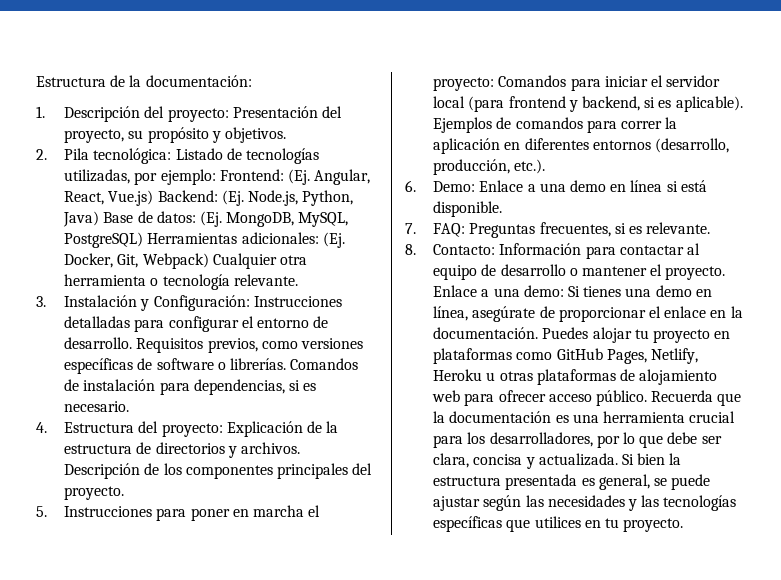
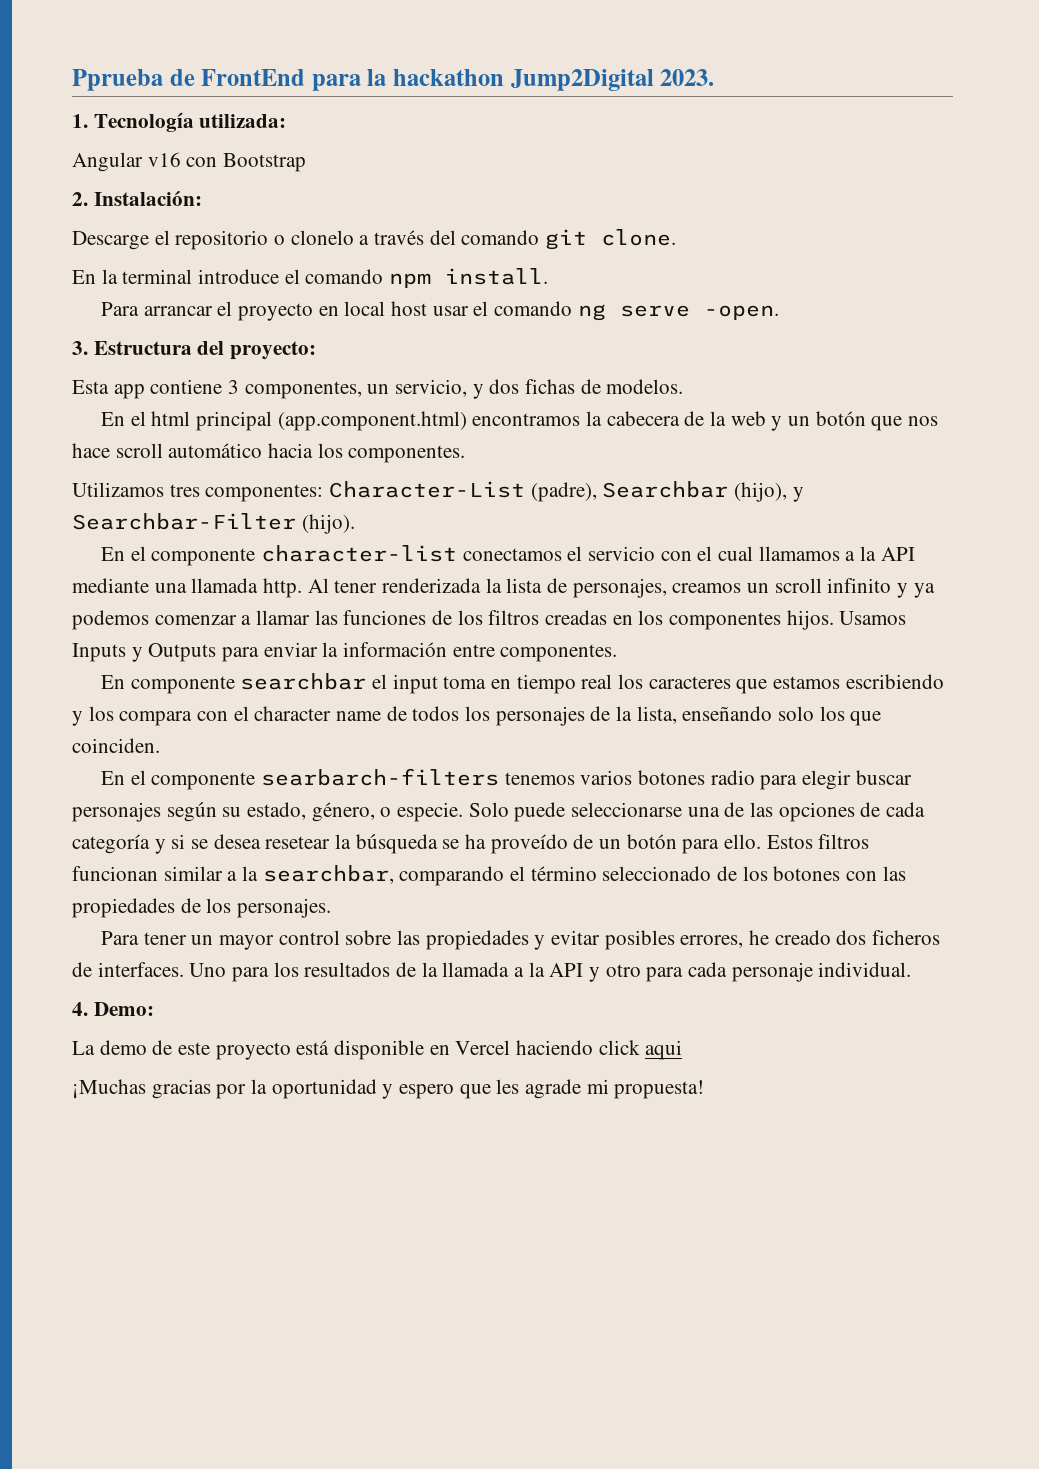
[36,75,252,87] [36,106,342,122] [64,127,286,143] [36,148,319,164] [64,169,371,185] [64,190,354,206] [63,211,349,227] [64,232,345,248] [64,253,307,269] [64,274,298,290] [36,295,342,311] [64,316,329,332] [64,337,363,353] [64,358,359,374] [64,379,317,395] [64,401,130,412] [36,421,339,437] [64,442,300,458] [64,463,373,479] [64,486,125,500] [36,505,321,521] [433,75,721,91] [433,96,743,112] [433,117,678,133] [433,138,729,154] [433,159,546,175] [405,180,707,192] [433,201,503,217] [405,222,711,238] [405,243,700,259] [433,264,726,280] [433,285,712,297] [433,306,743,322] [433,327,731,343] [433,348,698,364] [433,369,718,385] [432,390,742,406] [433,411,736,423] [433,432,722,448] [433,453,682,469] [433,474,711,490] [433,495,737,511] [433,516,684,532] Estructura de la documentación: // 1. Descripción del proyecto: Presentación del proyecto, su propósito y objetivos. // 2. Pila tecnológica: Listado de tecnologías utilizadas, por ejemplo: Frontend: (Ej. Angular, React, Vue.js) Backend: (Ej. Node.js, Python, Java) Base de datos: (Ej. MongoDB, MySQL, PostgreSQL) Herramientas adicionales: (Ej. Docker, Git, Webpack) Cualquier otra herramienta o tecnología relevante. // 3. Instalación y Configuración: Instrucciones detalladas para configurar el entorno de desarrollo. Requisitos previos, como versiones específicas de software o librerías. Comandos de instalación para dependencias, si es necesario. // 4. Estructura del proyecto: Explicación de la estructura de directorios y archivos. Descripción de los componentes principales del proyecto. // 5. Instrucciones para poner en marcha el proyecto: Comandos para iniciar el servidor local (para frontend y backend, si es aplicable). Ejemplos de comandos para correr la aplicación en diferentes entornos (desarrollo, producción, etc.). // 6. Demo: Enlace a una demo en línea si está disponible. // 7. FAQ: Preguntas frecuentes, si es relevante. // 8. Contacto: Información para contactar al equipo de desarrollo o mantener el proyecto. Enlace a una demo: Si tienes una demo en línea, asegúrate de proporcionar el enlace en la documentación. Puedes alojar tu proyecto en plataformas como GitHub Pages, Netlify, Heroku u otras plataformas de alojamiento web para ofrecer acceso público. Recuerda que la documentación es una herramienta crucial para los desarrolladores, por lo que debe ser clara, concisa y actualizada. Si bien la estructura presentada es general, se puede ajustar según las necesidades y las tecnologías específicas que utilices en tu proyecto. -> [72,69,715,91] [72,112,287,132] [72,152,307,172] [72,190,202,206] [72,229,677,250] [72,268,549,288] [101,301,779,321] [72,341,317,360] [72,379,684,399] [101,411,939,431] [72,443,466,463] [72,481,804,502] [72,513,355,534] [101,545,915,566] [72,578,935,598] [72,610,907,630] [72,642,618,662] [101,673,944,694] [72,706,882,726] [72,738,160,753] [101,768,912,790] [72,802,926,822] [72,834,870,854] [72,865,906,886] [72,898,332,918] [101,930,941,950] [72,962,912,982] [72,1002,154,1016] [72,1040,683,1060] [72,1079,705,1099] Pprueba de FrontEnd para la hackathon Jump2Digital 2023. // 1. Tecnología utilizada: // Angular v16 con Bootstrap // 2. Instalación: // Descarge el repositorio o clonelo a través del comando git clone. // En la terminal introduce el comando npm install. // Para arrancar el proyecto en local host usar el comando ng serve -open. // 3. Estructura del proyecto: // Esta app contiene 3 componentes, un servicio, y dos fichas de modelos. // En el html principal (app.component.html) encontramos la cabecera de la web y un botón que nos hace scroll automático hacia los componentes. // Utilizamos tres componentes: Character-List (padre), Searchbar (hijo), y Searchbar-Filter (hijo). // En el componente character-list conectamos el servicio con el cual llamamos a la API mediante una llamada http. Al tener renderizada la lista de personajes, creamos un scroll infinito y ya podemos comenzar a llamar las funciones de los filtros creadas en los componentes hijos. Usamos Inputs y Outputs para enviar la información entre componentes. // En componente searchbar el input toma en tiempo real los caracteres que estamos escribiendo y los compara con el character name de todos los personajes de la lista, enseñando solo los que coinciden. // En el componente searbarch-filters tenemos varios botones radio para elegir buscar personajes según su estado, género, o especie. Solo puede seleccionarse una de las opciones de cada categoría y si se desea resetear la búsqueda se ha proveído de un botón para ello. Estos filtros funcionan similar a la searchbar, comparando el término seleccionado de los botones con las propiedades de los personajes. // Para tener un mayor control sobre las propiedades y evitar posibles errores, he creado dos ficheros de interfaces. Uno para los resultados de la llamada a la API y otro para cada personaje individual. // 4. Demo: // La demo de este proyecto está disponible en Vercel haciendo click aqui // ¡Muchas gracias por la oportunidad y espero que les agrade mi propuesta!

